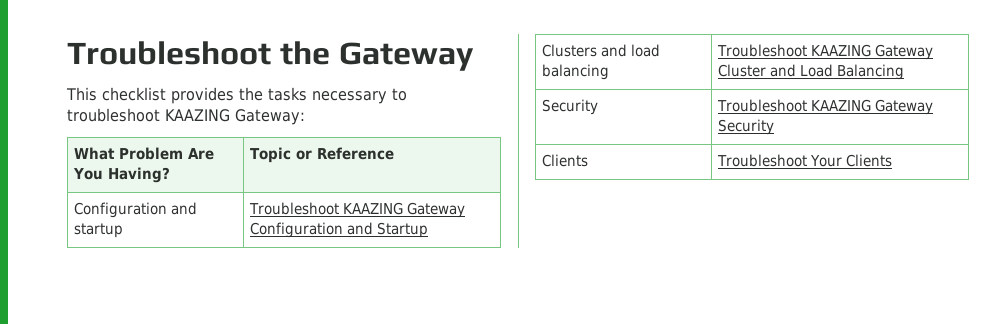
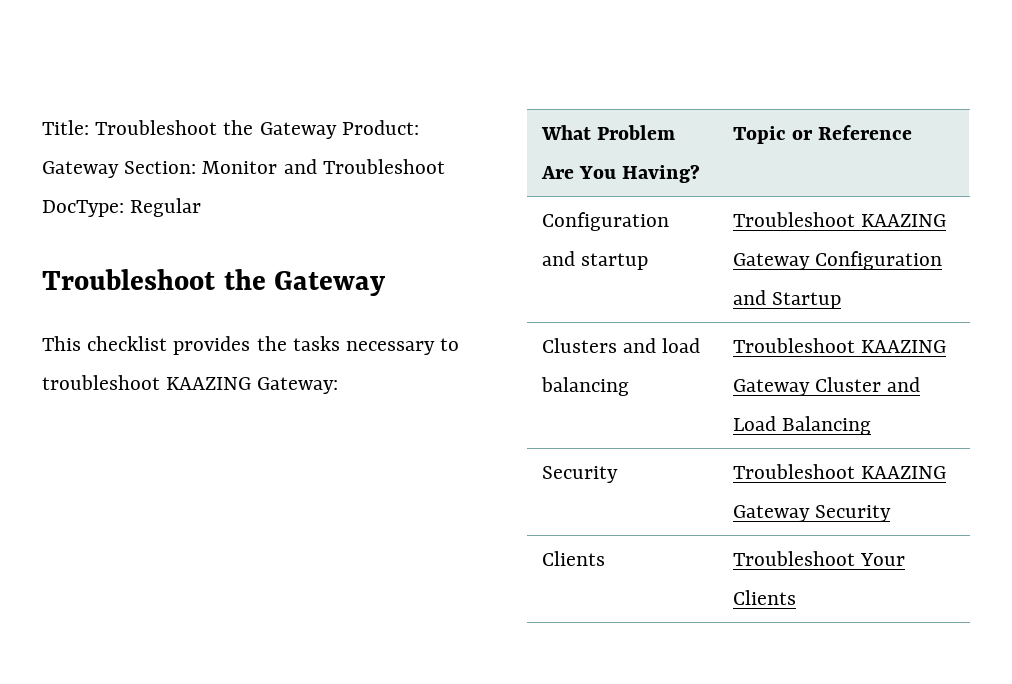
(67, 53) none -> [42,120,419,139] [42,159,445,178] [42,198,202,217] Title: Troubleshoot the Gateway Product: Gateway Section: Monitor and Troubleshoot DocType: Regular //

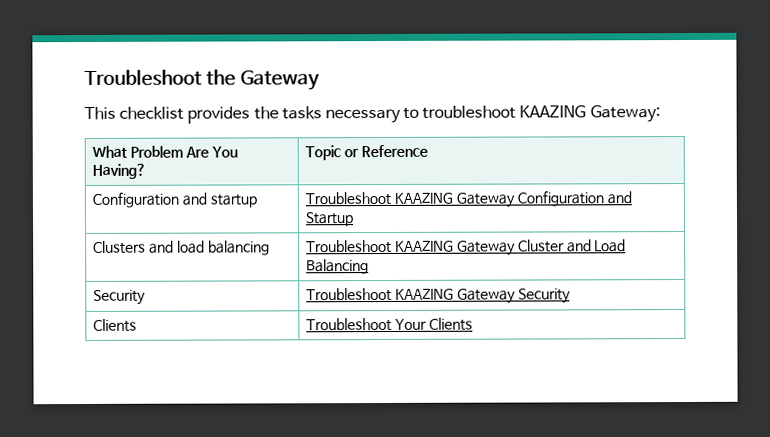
[42,120,419,139] [42,159,445,178] [42,198,202,217] Title: Troubleshoot the Gateway Product: Gateway Section: Monitor and Troubleshoot DocType: Regular // -> (84, 77) none

